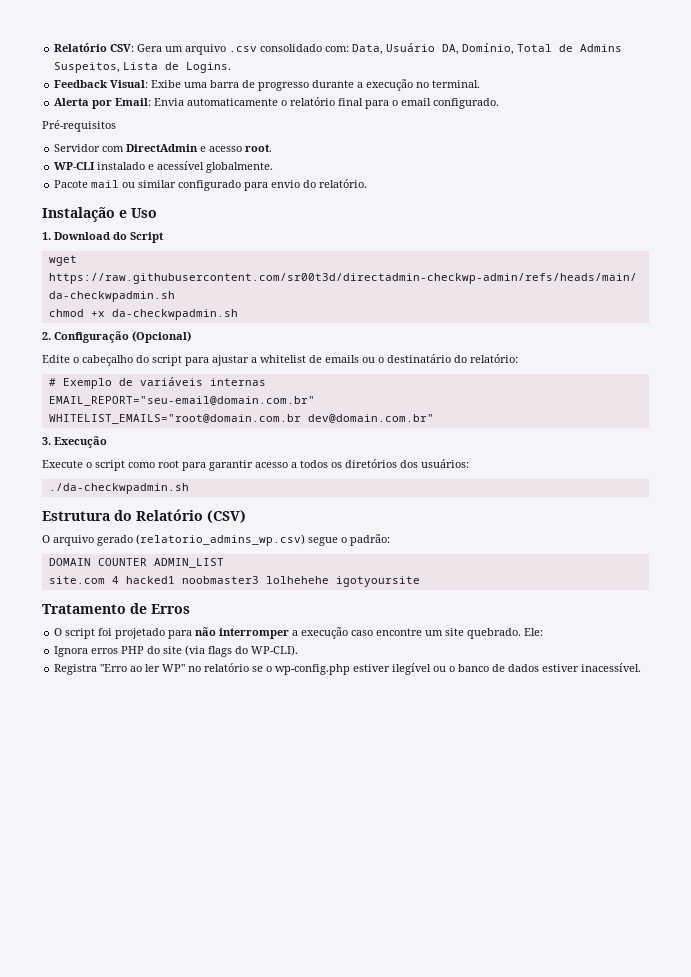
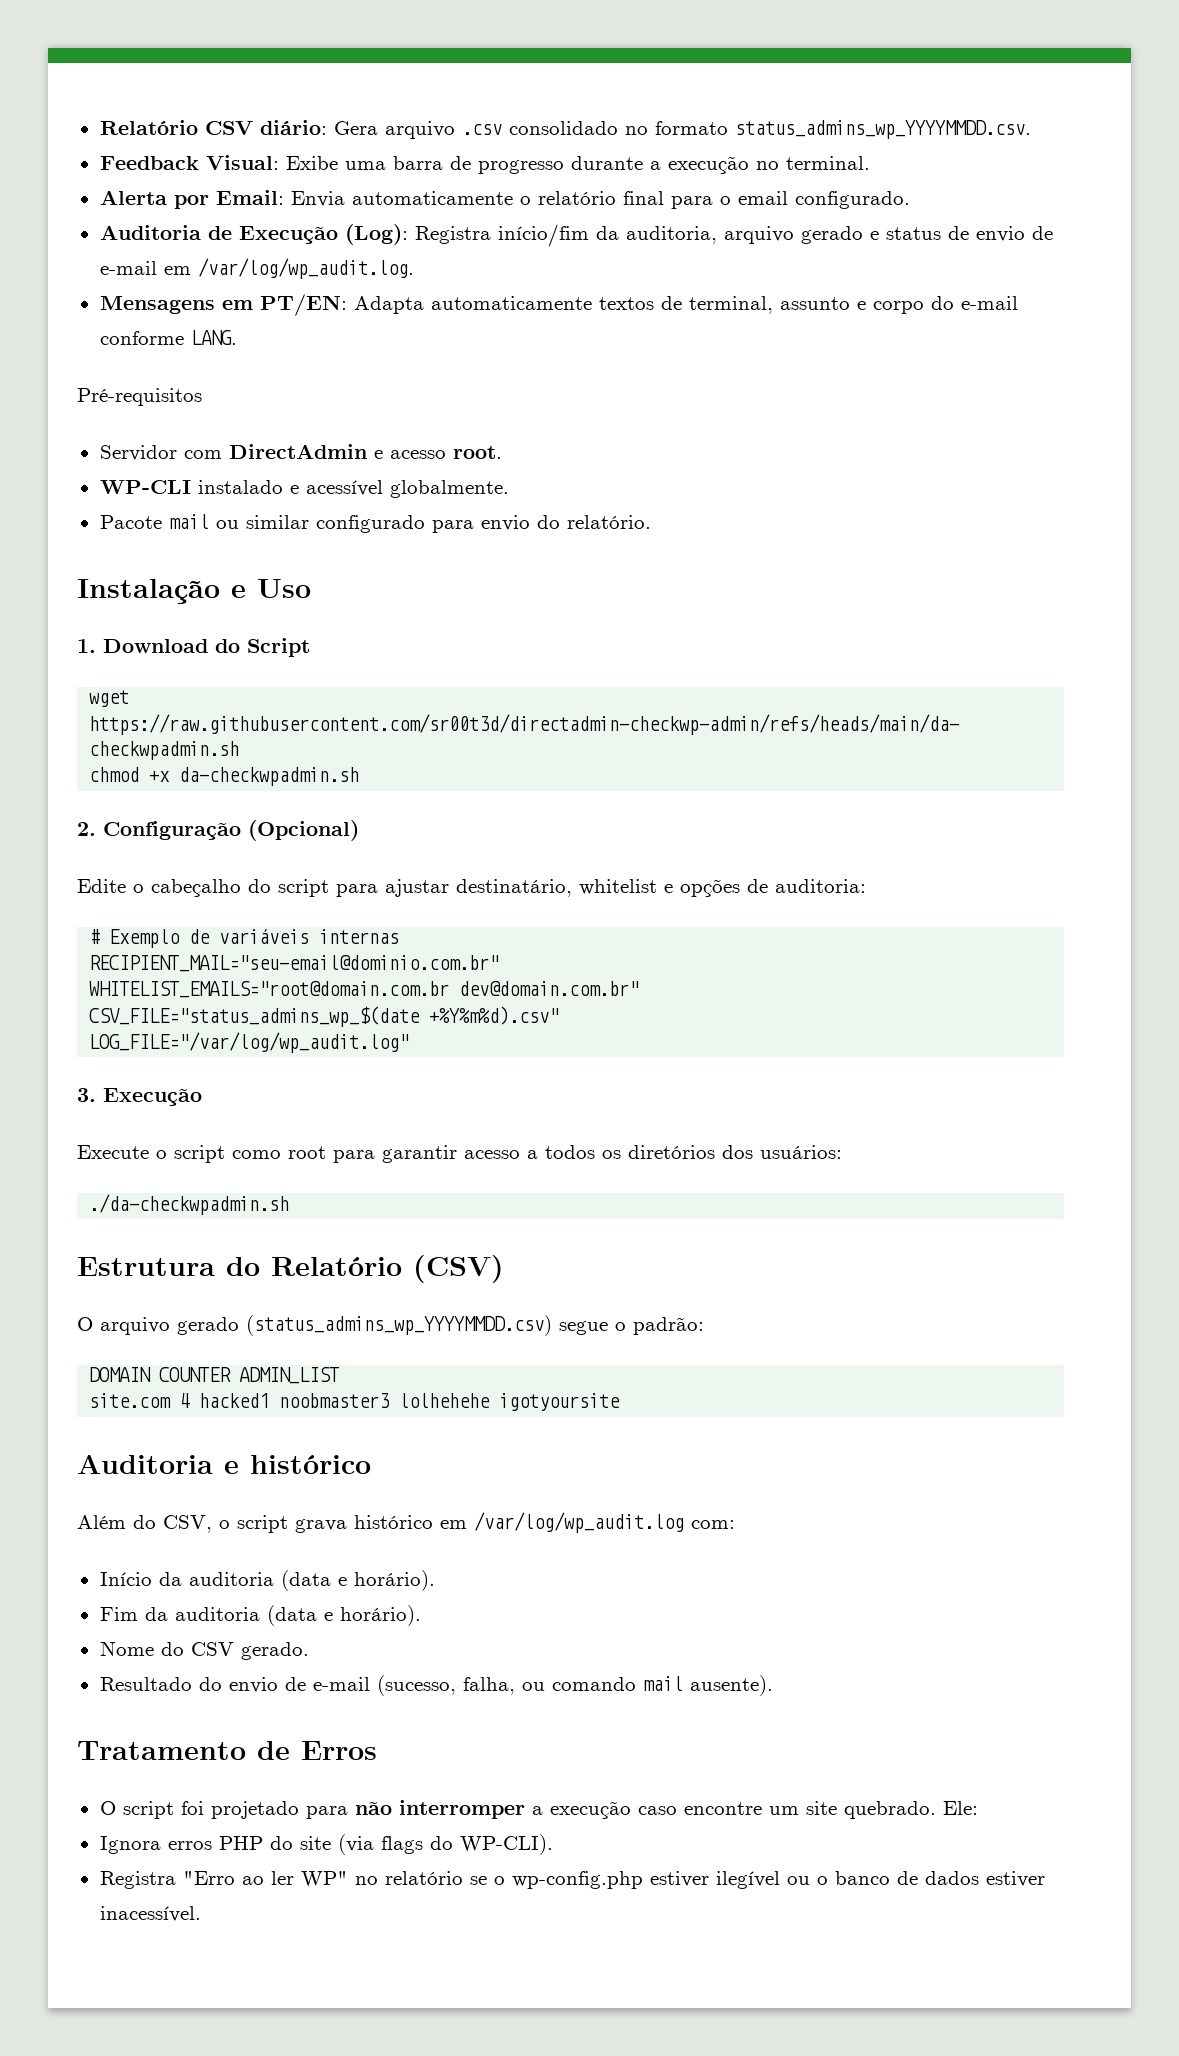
[54,43,623,55] [54,62,232,73] Relatório CSV: Gera um arquivo .csv consolidado com: Data, Usuário DA, Domínio, Total de Admins Suspeitos, Lista de Logins. -> [99,120,1031,139] Relatório CSV diário: Gera arquivo .csv consolidado no formato status_admins_wp_YYYYMMDD.csv.
(500, 103) none -> [99,224,1053,247] [99,258,414,279] [99,294,1018,316] [99,330,237,345] // Auditoria de Execução (Log): Registra início/fim da auditoria, arquivo gerado e status de envio de e-mail em /var/log/wp_audit.log. // Mensagens em PT/EN: Adapta automaticamente textos de terminal, assunto e corpo do e-mail conforme LANG.
[251,354,518,363] a whitelist de emails ou o destinatário do relatório: -> [456,879,866,897] destinatário, whitelist e opções de auditoria:
[48,396,315,406] EMAIL_REPORT="seu-email@domain.com.br" -> [89,955,500,972] RECIPIENT_MAIL="seu-email@dominio.com.br"
(434, 418) none -> [89,1006,560,1027] [89,1032,410,1053] // CSV_FILE="status_admins_wp_$(date +%Y%m%d).csv" // LOG_FILE="/var/log/wp_audit.log"
[136,534,305,546] (relatorio_admins_wp.csv) -> [246,1315,552,1336] (status_admins_wp_YYYYMMDD.csv)
(420, 581) none -> [77,1455,371,1474] [77,1512,735,1533] [99,1570,435,1591] [99,1605,421,1626] [99,1641,309,1660] [99,1675,773,1696] // Auditoria e histórico // Além do CSV, o script grava histórico em /var/log/wp_audit.log com: // Início da auditoria (data e horário). // Fim da auditoria (data e horário). // Nome do CSV gerado. // Resultado do envio de e-mail (sucesso, falha, ou comando mail ausente).

